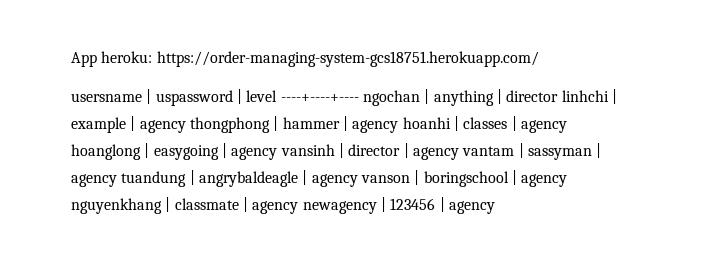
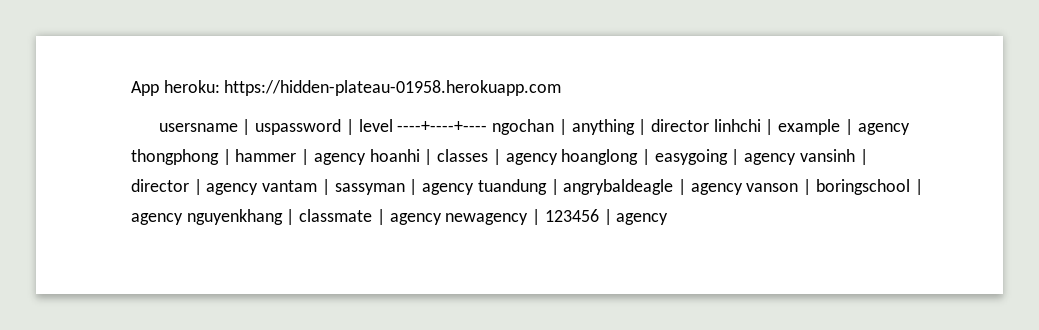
[156,51,539,67] https://order-managing-system-gcs18751.herokuapp.com/ -> [224,80,562,96] https://hidden-plateau-01958.herokuapp.com

